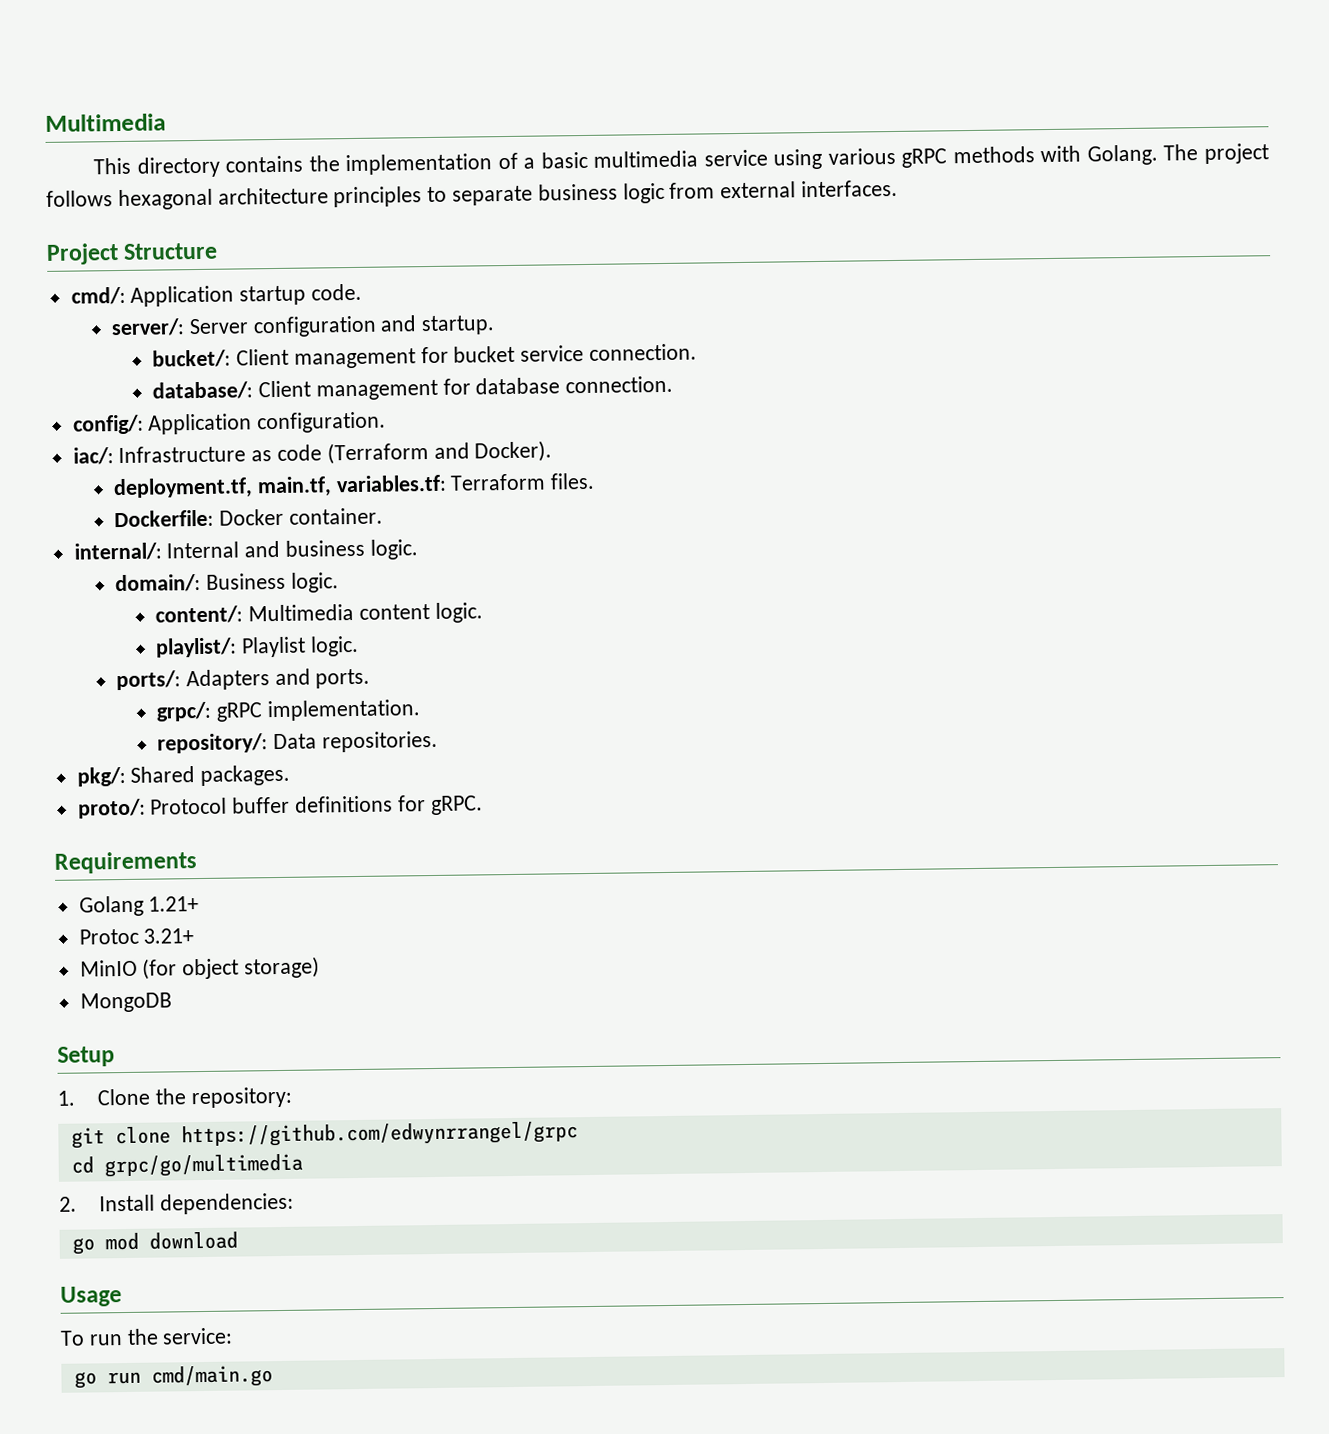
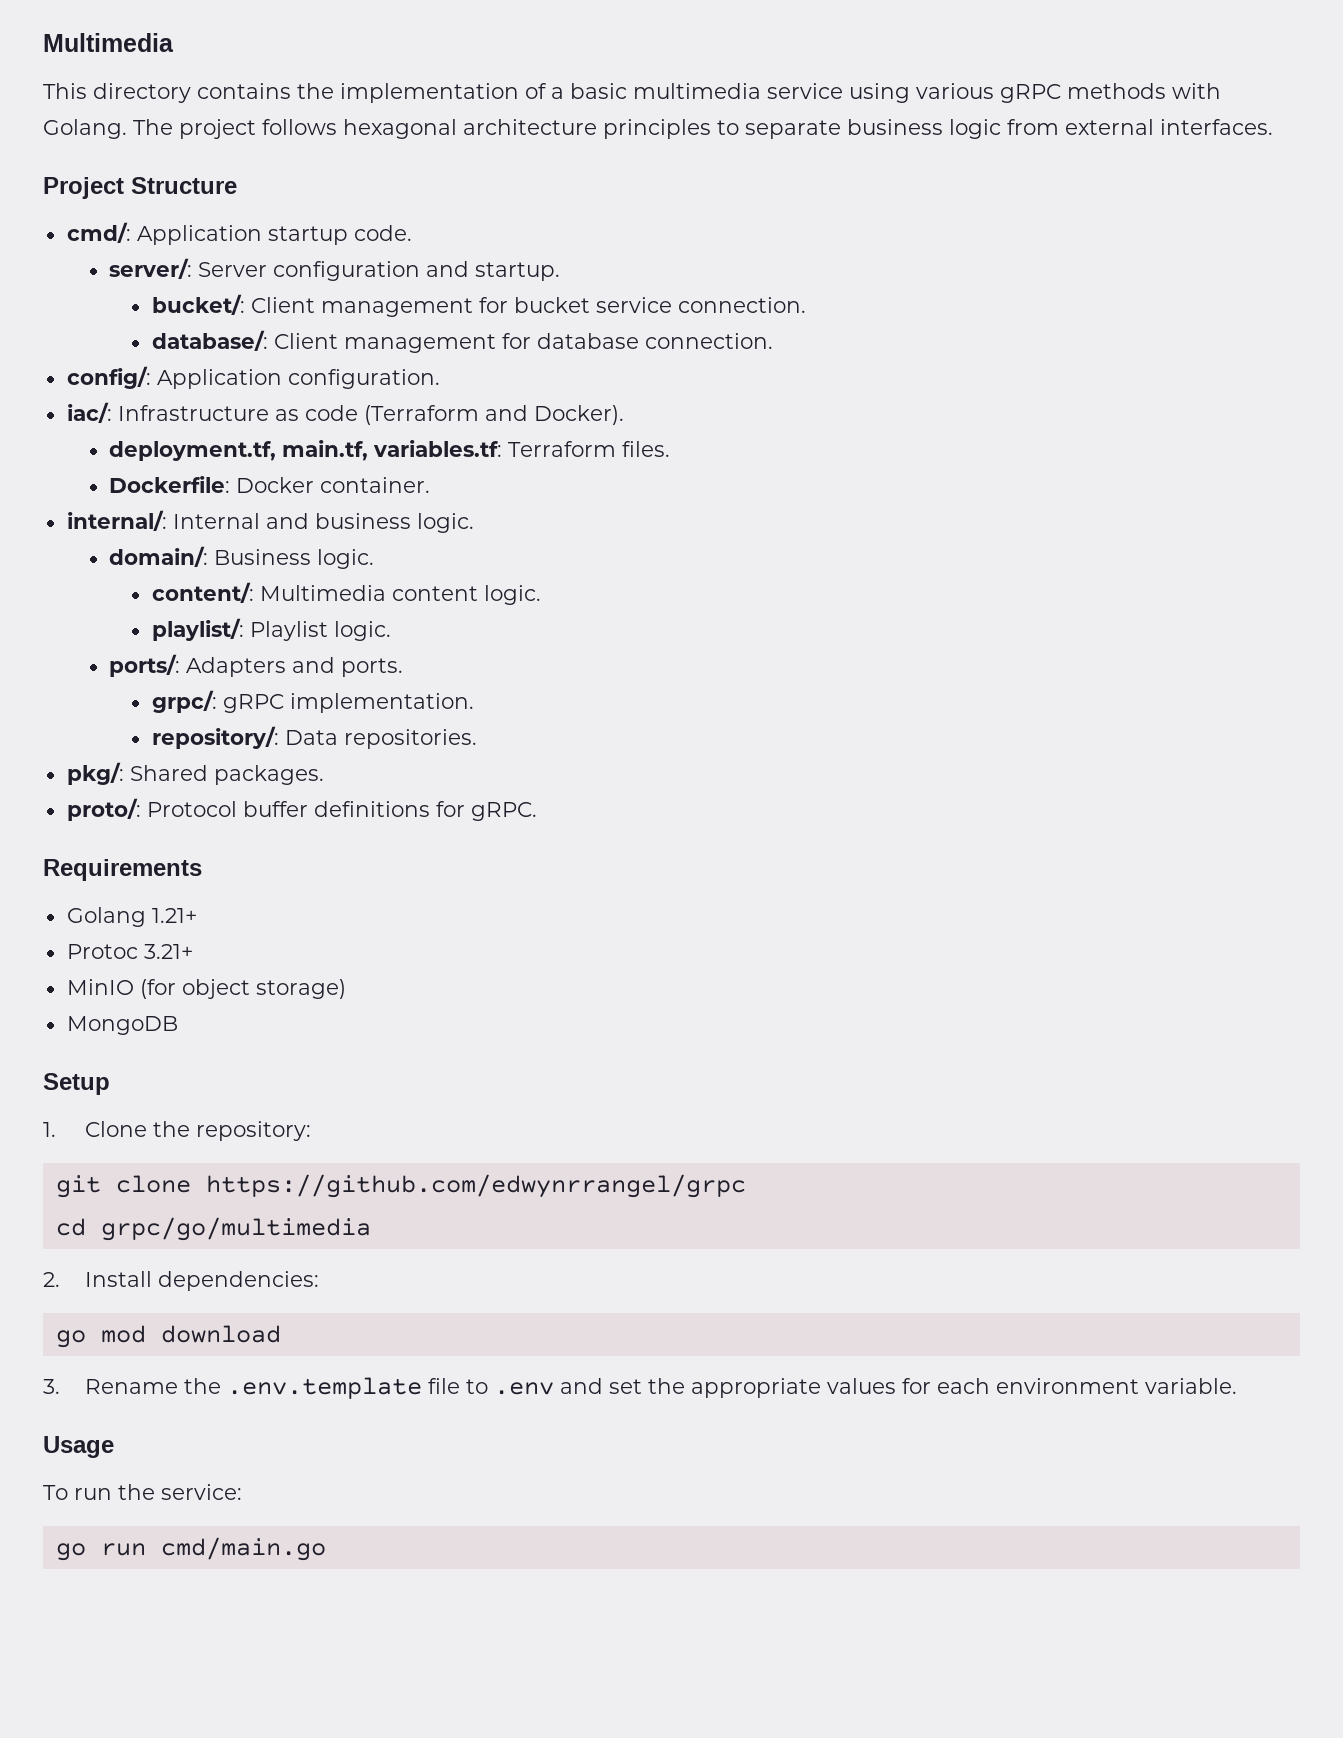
(238, 1240) none -> [43,1377,1238,1399] // 3. Rename the .env.template file to .env and set the appropriate values for each environment variable.

